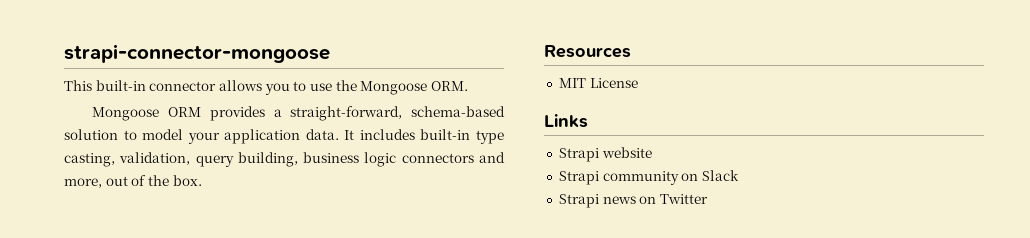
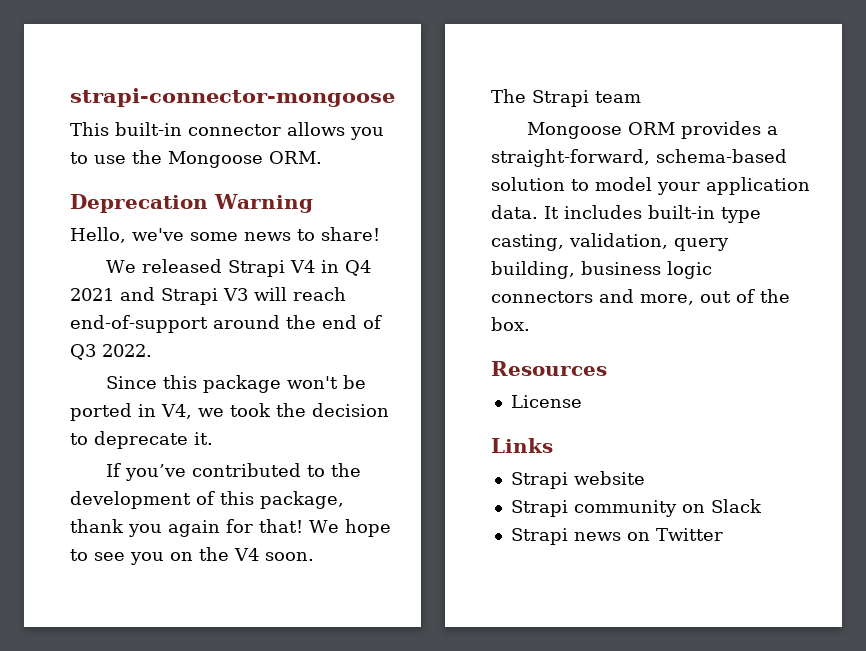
(468, 86) none -> [70,194,313,213] [70,227,380,243] [105,259,371,277] [70,287,346,305] [70,315,382,333] [70,344,152,360] [105,375,366,393] [70,403,389,421] [70,431,213,449] [105,463,361,481] [70,491,344,509] [70,519,391,537] [70,547,314,565] [491,89,641,107] // Deprecation Warning // Hello, we've some news to share! // We released Strapi V4 in Q4 2021 and Strapi V3 will reach end-of-support around the end of Q3 2022. // Since this package won't be ported in V4, we took the decision to deprecate it. // If you’ve contributed to the development of this package, thank you again for that! We hope to see you on the V4 soon. // The Strapi team
[558,78,586,88] MIT -> (607, 368) none

